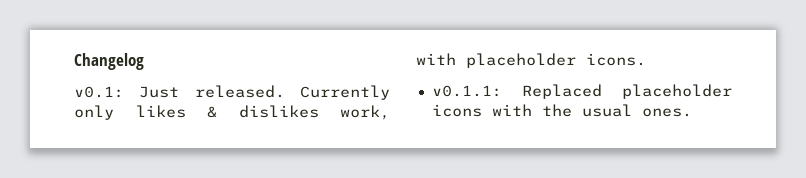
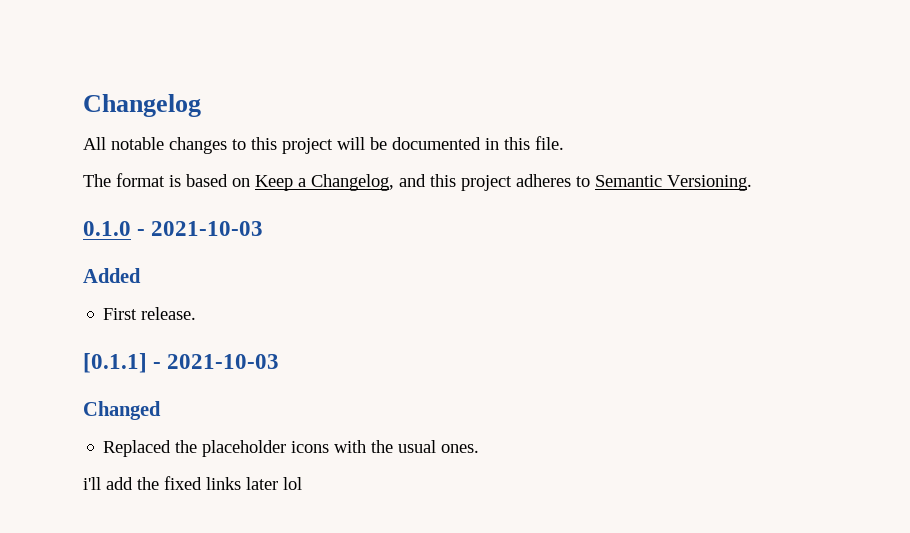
[74,85,390,100] [74,105,390,120] [416,53,646,68] [431,84,602,99] v0.1: Just released. Currently only likes & dislikes work, with placeholder icons. // v0.1.1: Replaced -> [83,136,564,154] [83,173,752,191] [83,221,264,236] [83,268,141,283] [103,307,197,320] [83,353,280,373] [83,401,161,420] [103,440,198,457] All notable changes to this project will be documented in this file. // The format is based on Keep a Changelog, and this project adheres to Semantic Versioning. // 0.1.0 - 2021-10-03 // Added // First release. // [0.1.1] - 2021-10-03 // Changed // Replaced the
(692, 112) none -> [83,476,302,490] // i'll add the fixed links later lol

